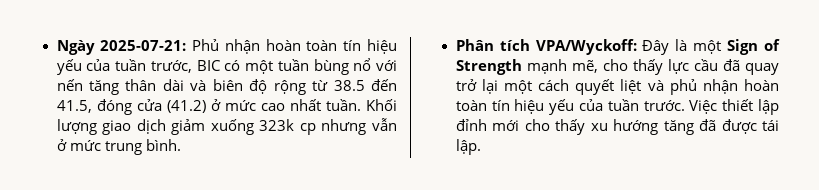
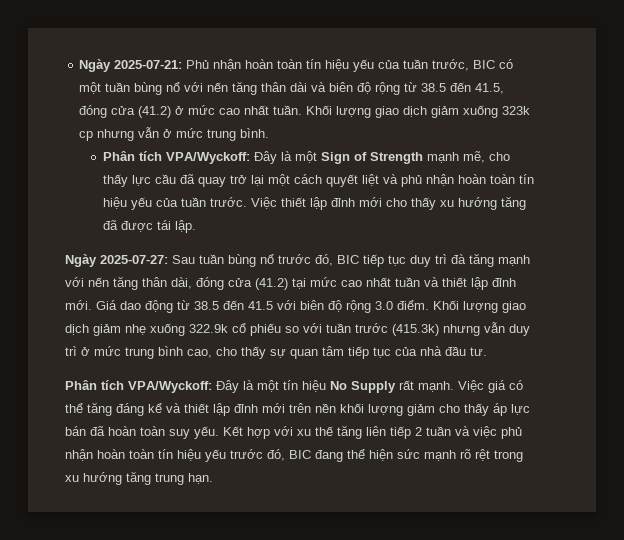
(481, 147) none -> [65,253,530,267] [65,276,516,290] [65,300,526,313] [65,322,530,336] [65,346,487,359] [65,380,523,393] [65,402,530,416] [65,425,522,439] [65,449,523,462] [65,471,213,485] // Ngày 2025-07-27: Sau tuần bùng nổ trước đó, BIC tiếp tục duy trì đà tăng mạnh với nến tăng thân dài, đóng cửa (41.2) tại mức cao nhất tuần và thiết lập đỉnh mới. Giá dao động từ 38.5 đến 41.5 với biên độ rộng 3.0 điểm. Khối lượng giao dịch giảm nhẹ xuống 322.9k cổ phiếu so với tuần trước (415.3k) nhưng vẫn duy trì ở mức trung bình cao, cho thấy sự quan tâm tiếp tục của nhà đầu tư. // Phân tích VPA/Wyckoff: Đây là một tín hiệu No Supply rất mạnh. Việc giá có thể tăng đáng kể và thiết lập đỉnh mới trên nền khối lượng giảm cho thấy áp lực bán đã hoàn toàn suy yếu. Kết hợp với xu thế tăng liên tiếp 2 tuần và việc phủ nhận hoàn toàn tín hiệu yếu trước đó, BIC đang thể hiện sức mạnh rõ rệt trong xu hướng tăng trung hạn.

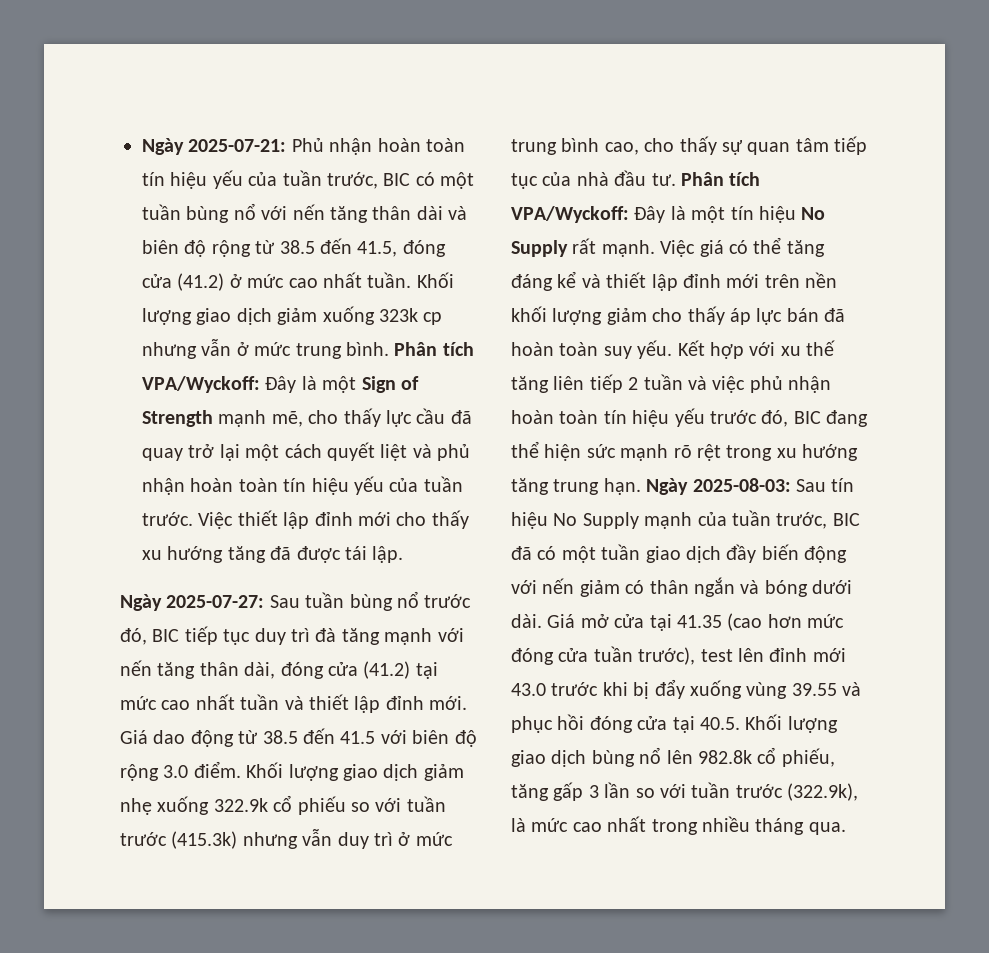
(270, 133) // -> (389, 349) none
(487, 351) // -> (676, 179) none
(213, 478) none -> [646,478,855,495] [511,510,860,529] [511,544,848,563] [511,577,853,597] [511,613,845,631] [511,646,846,665] [511,679,862,699] [511,714,838,733] [511,747,835,767] [511,782,859,801] [511,816,846,835] Ngày 2025-08-03: Sau tín hiệu No Supply mạnh của tuần trước, BIC đã có một tuần giao dịch đầy biến động với nến giảm có thân ngắn và bóng dưới dài. Giá mở cửa tại 41.35 (cao hơn mức đóng cửa tuần trước), test lên đỉnh mới 43.0 trước khi bị đẩy xuống vùng 39.55 và phục hồi đóng cửa tại 40.5. Khối lượng giao dịch bùng nổ lên 982.8k cổ phiếu, tăng gấp 3 lần so với tuần trước (322.9k), là mức cao nhất trong nhiều tháng qua.

